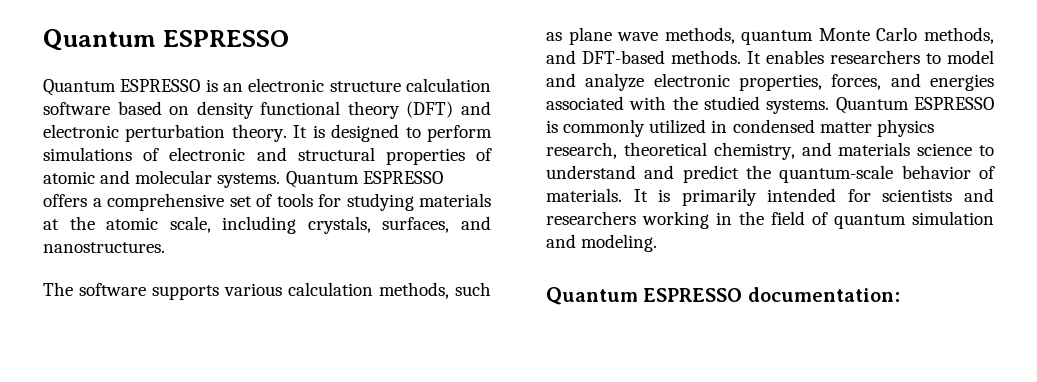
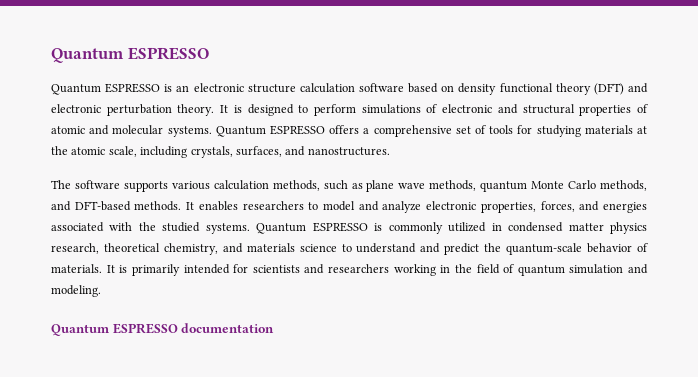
[747,287,900,302] documentation: -> [181,323,275,333] documentation

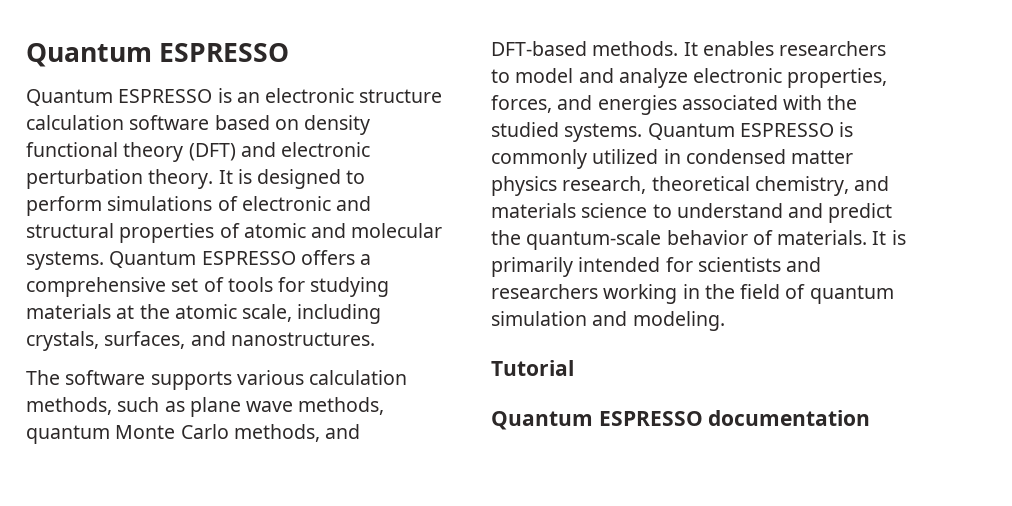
(101, 291) none -> [491,360,574,376] // Tutorial

